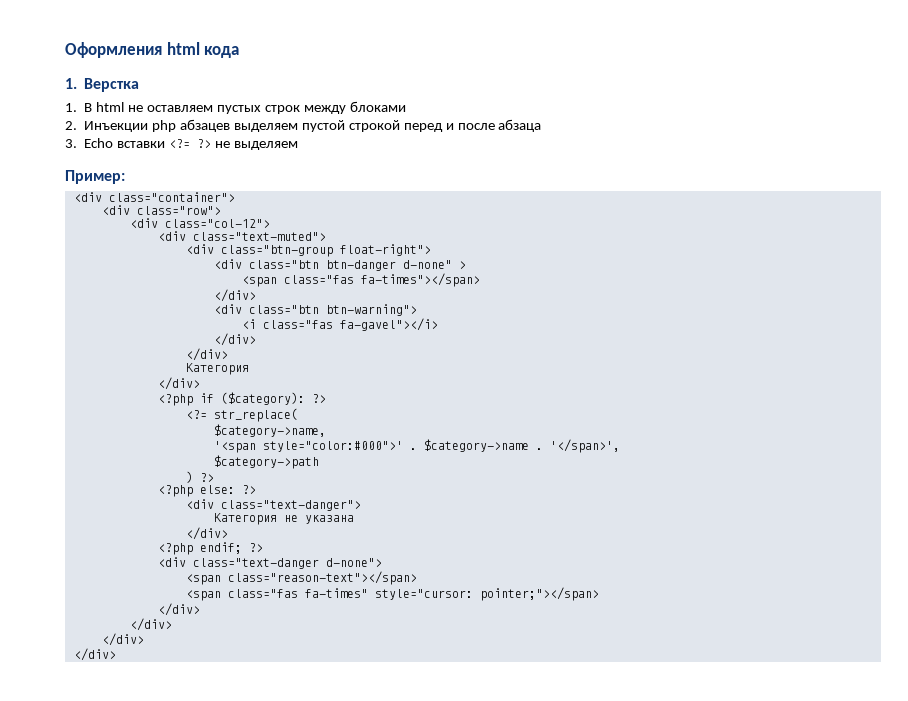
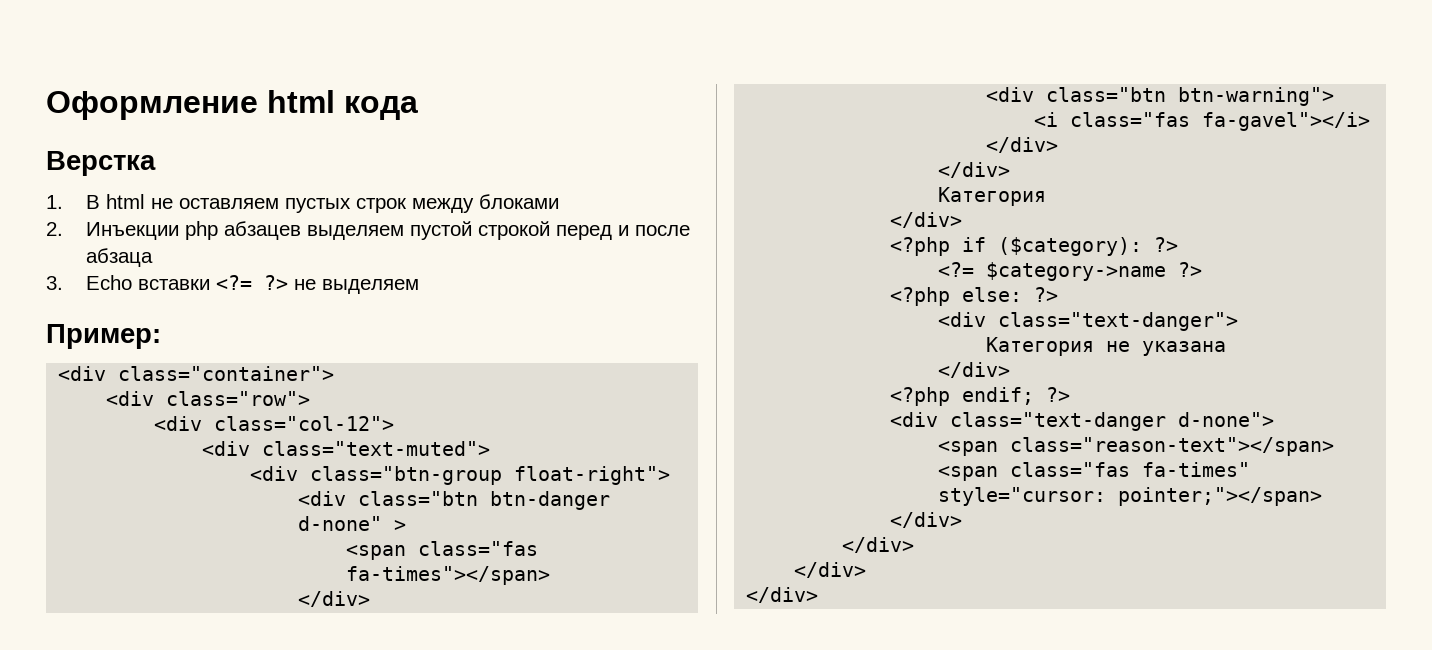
[65,42,162,58] Оформления -> [46,91,258,120] Оформление
[65,78,77,89] 1. -> (418, 108) none
[213,408,298,422] [213,424,326,437] [213,439,620,453] [213,455,319,469] [185,471,193,483] str_replace( // $category->name, // '<span style="color:#000">' . $category->name . '</span>', // $category->path // ) -> [986,262,1167,281] $category->name

